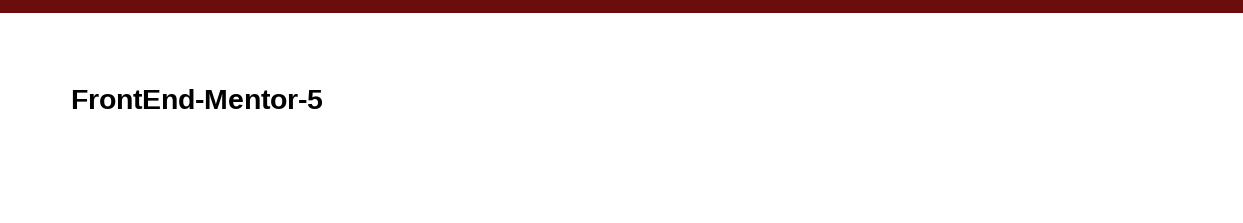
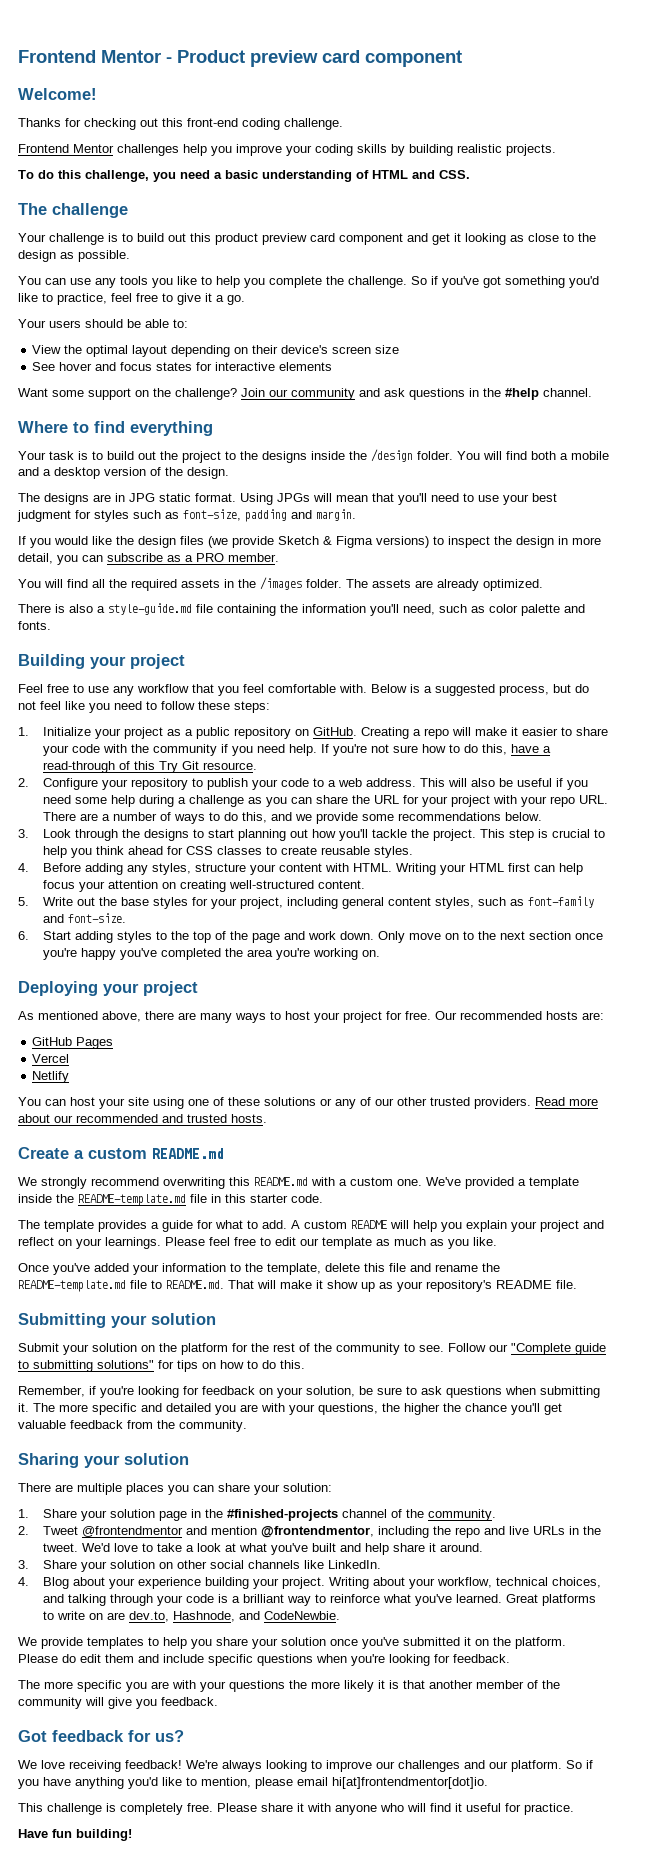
[71,89,323,109] FrontEnd-Mentor-5 -> [18,50,462,67] [18,88,97,100] [18,118,343,130] [18,144,556,156] [18,170,470,182] [18,203,128,218] [18,233,596,245] [18,250,130,262] [18,276,599,288] [18,293,245,305] [18,319,188,328] [32,345,400,357] [32,362,333,371] [18,388,592,400] [18,421,213,436] [18,449,609,463] [18,467,229,479] [18,493,557,505] [17,509,356,522] [18,536,601,548] [18,553,279,565] [18,577,543,591] [18,603,585,616] [18,621,51,630] [18,654,185,669] [18,684,589,696] [18,701,270,713] [18,727,609,739] [43,744,552,756] [43,761,258,773] [18,778,589,790] [43,795,609,807] [43,812,543,824] [18,829,606,841] [43,846,414,858] [18,863,584,875] [43,880,366,892] [18,896,595,909] [43,913,127,923] [18,931,604,943] [43,948,381,960] [18,981,198,996] [18,1011,604,1023] [32,1037,114,1049] [32,1054,70,1063] [32,1071,70,1083] [18,1097,598,1109] [18,1114,267,1123] [18,1147,224,1159] [18,1177,579,1189] [18,1194,323,1206] [18,1220,604,1232] [18,1237,497,1249] [18,1263,500,1275] [18,1280,577,1292] [18,1313,216,1328] [18,1343,606,1355] [18,1360,305,1372] [18,1386,600,1398] [18,1403,562,1415] [18,1420,247,1432] [18,1453,189,1468] [18,1483,332,1495] [18,1509,497,1521] [18,1526,602,1538] [43,1543,484,1555] [18,1560,382,1572] [18,1577,602,1589] [43,1594,597,1606] [43,1611,341,1622] [18,1637,566,1649] [18,1654,510,1666] [18,1680,560,1692] [18,1697,218,1709] [18,1730,184,1742] [18,1760,593,1772] [18,1777,488,1789] [18,1803,574,1815] [18,1829,132,1841] Frontend Mentor - Product preview card component // Welcome! // Thanks for checking out this front-end coding challenge. // Frontend Mentor challenges help you improve your coding skills by building realistic projects. // To do this challenge, you need a basic understanding of HTML and CSS. // The challenge // Your challenge is to build out this product preview card component and get it looking as close to the design as possible. // You can use any tools you like to help you complete the challenge. So if you've got something you'd like to practice, feel free to give it a go. // Your users should be able to: // View the optimal layout depending on their device's screen size // See hover and focus states for interactive elements // Want some support on the challenge? Join our community and ask questions in the #help channel. // Where to find everything // Your task is to build out the project to the designs inside the /design folder. You will find both a mobile and a desktop version of the design. // The designs are in JPG static format. Using JPGs will mean that you'll need to use your best judgment for styles such as font-size, padding and margin. // If you would like the design files (we provide Sketch & Figma versions) to inspect the design in more detail, you can subscribe as a PRO member. // You will find all the required assets in the /images folder. The assets are already optimized. // There is also a style-guide.md file containing the information you'll need, such as color palette and fonts. // Building your project // Feel free to use any workflow that you feel comfortable with. Below is a suggested process, but do not feel like you need to follow these steps: // 1. Initialize your project as a public repository on GitHub. Creating a repo will make it easier to share your code with the community if you need help. If you're not sure how to do this, have a read-through of this Try Git resource. // 2. Configure your repository to publish your code to a web address. This will also be useful if you need some help during a challenge as you can share the URL for your project with your repo URL. There are a number of ways to do this, and we provide some recommendations below. // 3. Look through the designs to start planning out how you'll tackle the project. This step is crucial to help you think ahead for CSS classes to create reusable styles. // 4. Before adding any styles, structure your content with HTML. Writing your HTML first can help focus your attention on creating well-structured content. // 5. Write out the base styles for your project, including general content styles, such as font-family and font-size. // 6. Start adding styles to the top of the page and work down. Only move on to the next section once you're happy you've completed the area you're working on. // Deploying your project // As mentioned above, there are many ways to host your project for free. Our recommended hosts are: // GitHub Pages // Vercel // Netlify // You can host your site using one of these solutions or any of our other trusted providers. Read more about our recommended and trusted hosts. // Create a custom README.md // We strongly recommend overwriting this README.md with a custom one. We've provided a template inside the README-template.md file in this starter code. // The template provides a guide for what to add. A custom README will help you explain your project and reflect on your learnings. Please feel free to edit our template as much as you like. // Once you've added your information to the template, delete this file and rename the README-template.md file to README.md. That will make it show up as your repository's README file. // Submitting your solution // Submit your solution on the platform for the rest of the community to see. Follow our "Complete guide to submitting solutions" for tips on how to do this. // Remember, if you're looking for feedback on your solution, be sure to ask questions when submitting it. The more specific and detailed you are with your questions, the higher the chance you'll get valuable feedback from the community. // Sharing your solution // There are multiple places you can share your solution: // 1. Share your solution page in the #finished-projects channel of the community. // 2. Tweet @frontendmentor and mention @frontendmentor, including the repo and live URLs in the tweet. We'd love to take a look at what you've built and help share it around. // 3. Share your solution on other social channels like LinkedIn. // 4. Blog about your experience building your project. Writing about your workflow, technical choices, and talking through your code is a brilliant way to reinforce what you've learned. Great platforms to write on are dev.to, Hashnode, and CodeNewbie. // We provide templates to help you share your solution once you've submitted it on the platform. Please do edit them and include specific questions when you're looking for feedback. // The more specific you are with your questions the more likely it is that another member of the community will give you feedback. // Got feedback for us? // We love receiving feedback! We're always looking to improve our challenges and our platform. So if you have anything you'd like to mention, please email hi[at]frontendmentor[dot]io. // This challenge is completely free. Please share it with anyone who will find it useful for practice. // Have fun building!

